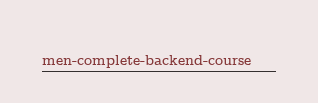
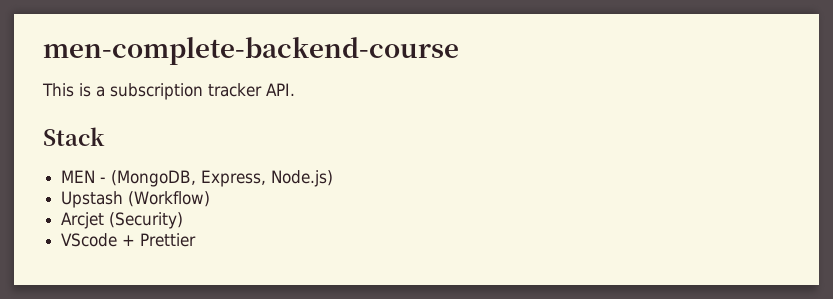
(251, 61) none -> [42,83,295,100] [43,127,105,146] [61,170,334,187] [61,191,211,208] [61,212,184,229] [61,233,197,247] // This is a subscription tracker API. // Stack // MEN - (MongoDB, Express, Node.js) // Upstash (Workflow) // Arcjet (Security) // VScode + Prettier

